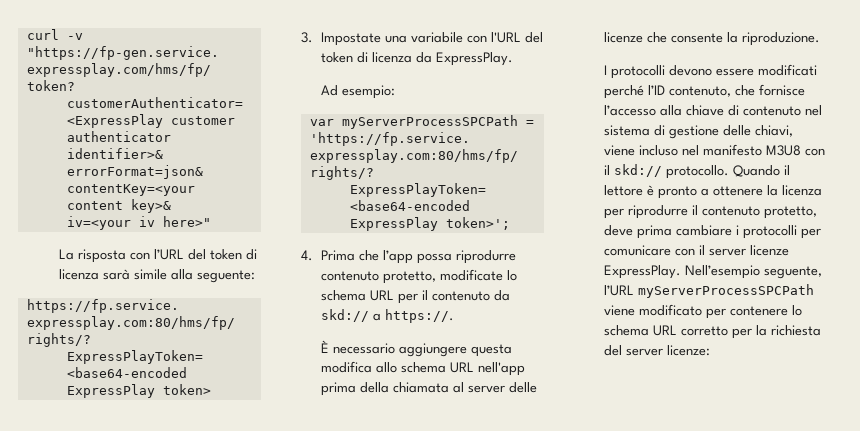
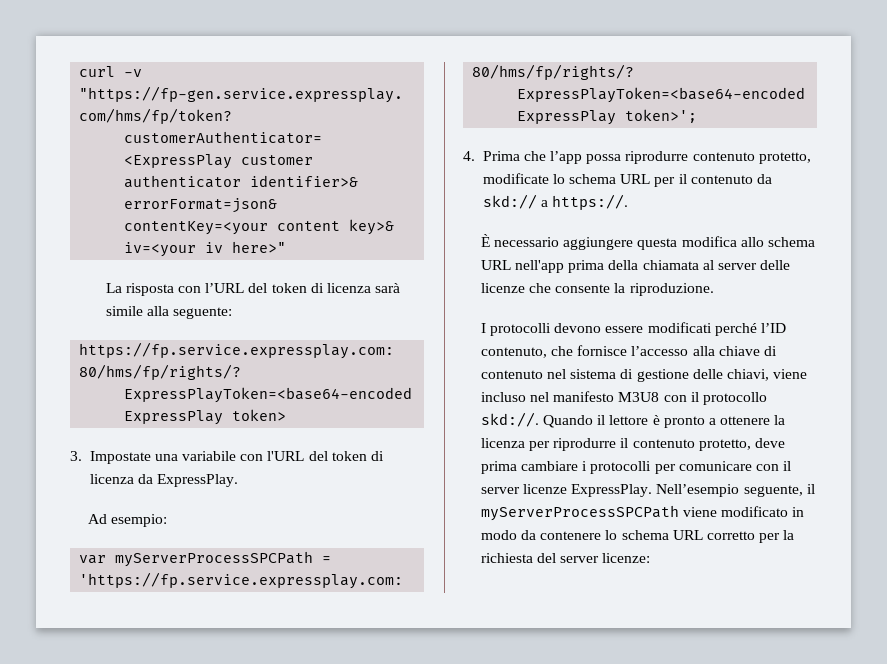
[614,164,730,179] skd:// protocollo. -> [702,392,767,405] [480,412,539,427] protocollo skd://.
[604,285,635,296] l’URL -> [806,484,815,494] il
[706,308,727,319] per -> [792,507,805,517] [480,530,537,540] in modo da

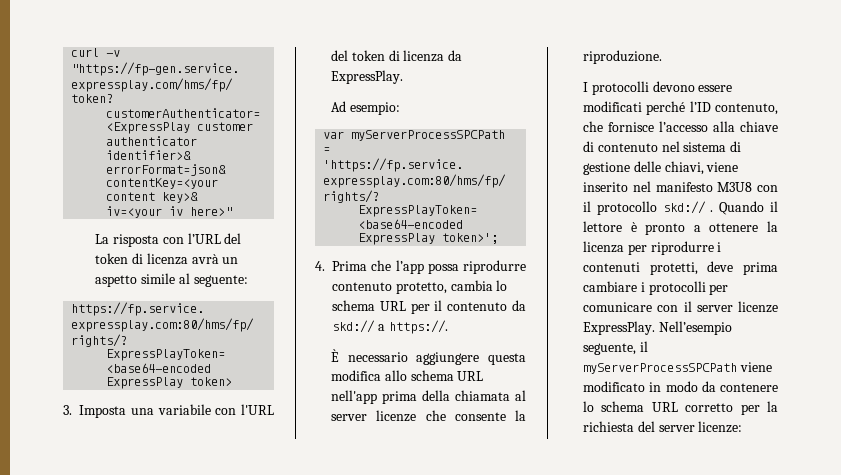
[375,283,401,293] [105,306,169,316] sarà simile alla -> [191,254,239,264] [95,273,190,287] avrà un aspetto simile al
[89,451,151,464] Impostate -> [79,405,127,418] Imposta
[482,173,549,184] modificate -> [450,280,493,291] cambia
[760,260,791,270] delle -> (368, 417) none
[480,392,526,402] incluso -> [583,182,629,192] inserito
[480,412,539,427] skd://. -> [662,201,714,214] skd:// .
[620,438,751,451] il contenuto protetto, -> [717,242,722,252] [583,262,698,275] i contenuti protetti,

